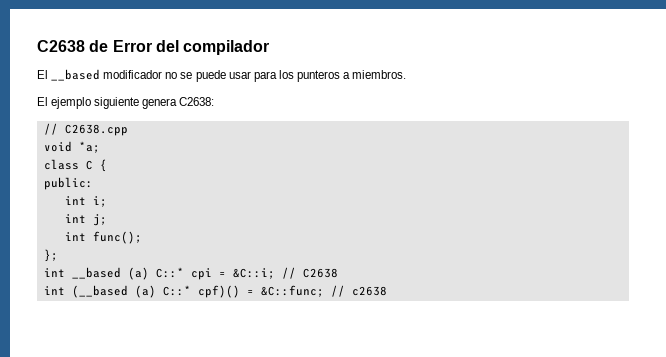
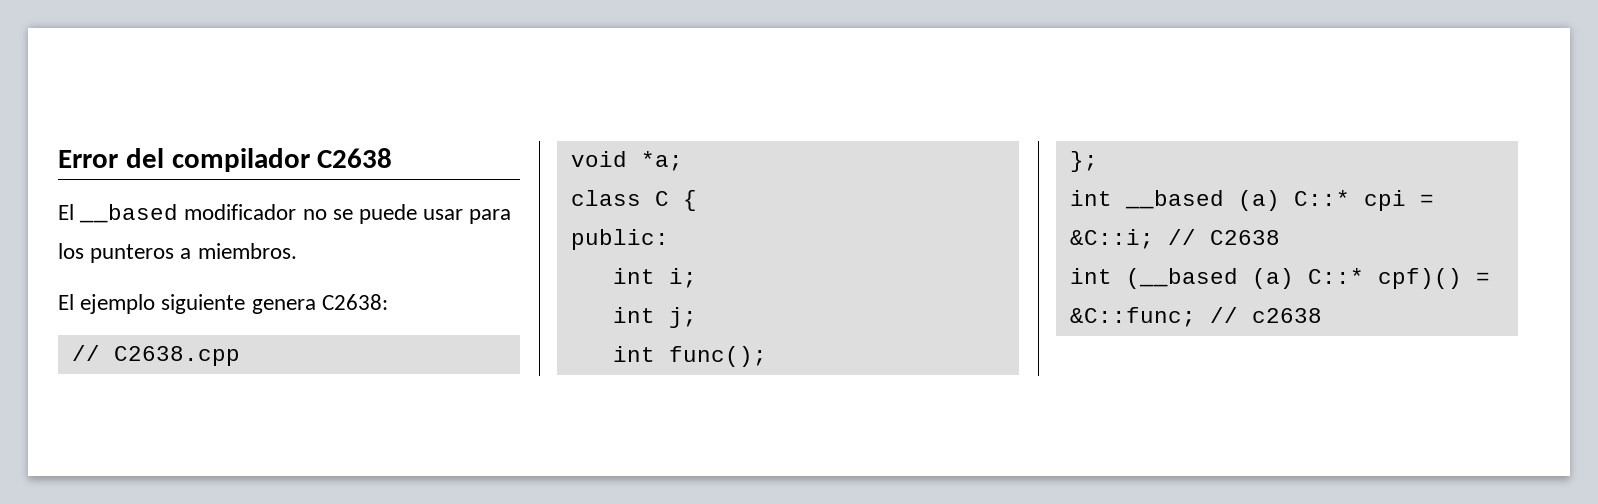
[37,40,109,52] C2638 de -> (58, 159) none
(270, 47) none -> [317,148,393,168] C2638

